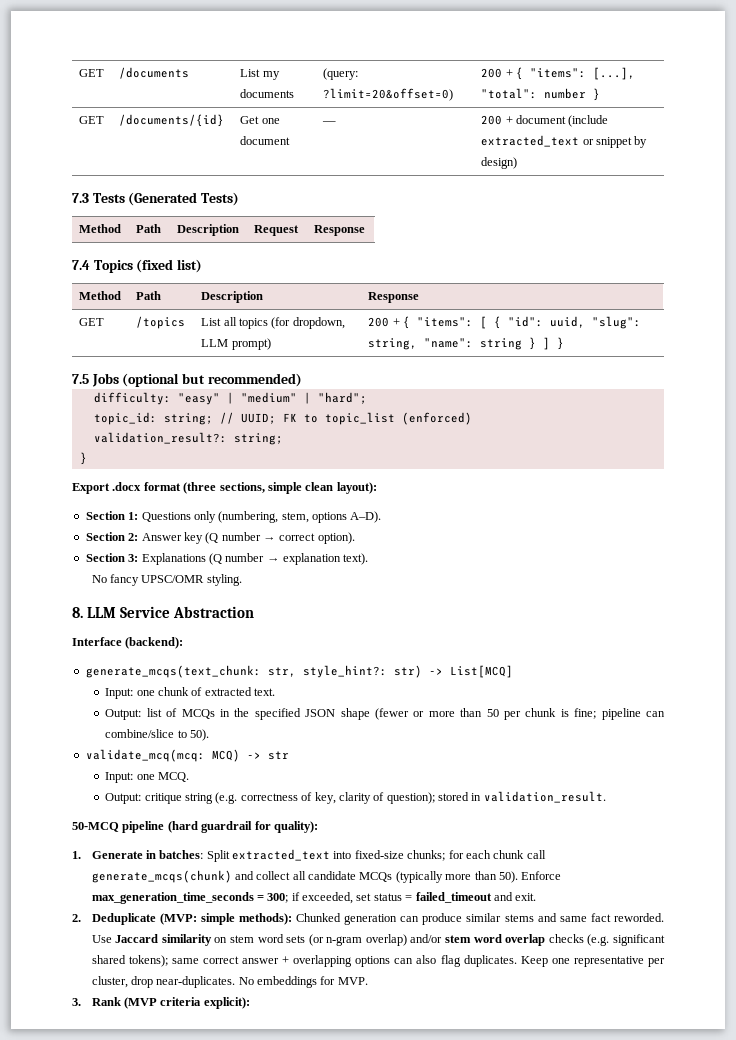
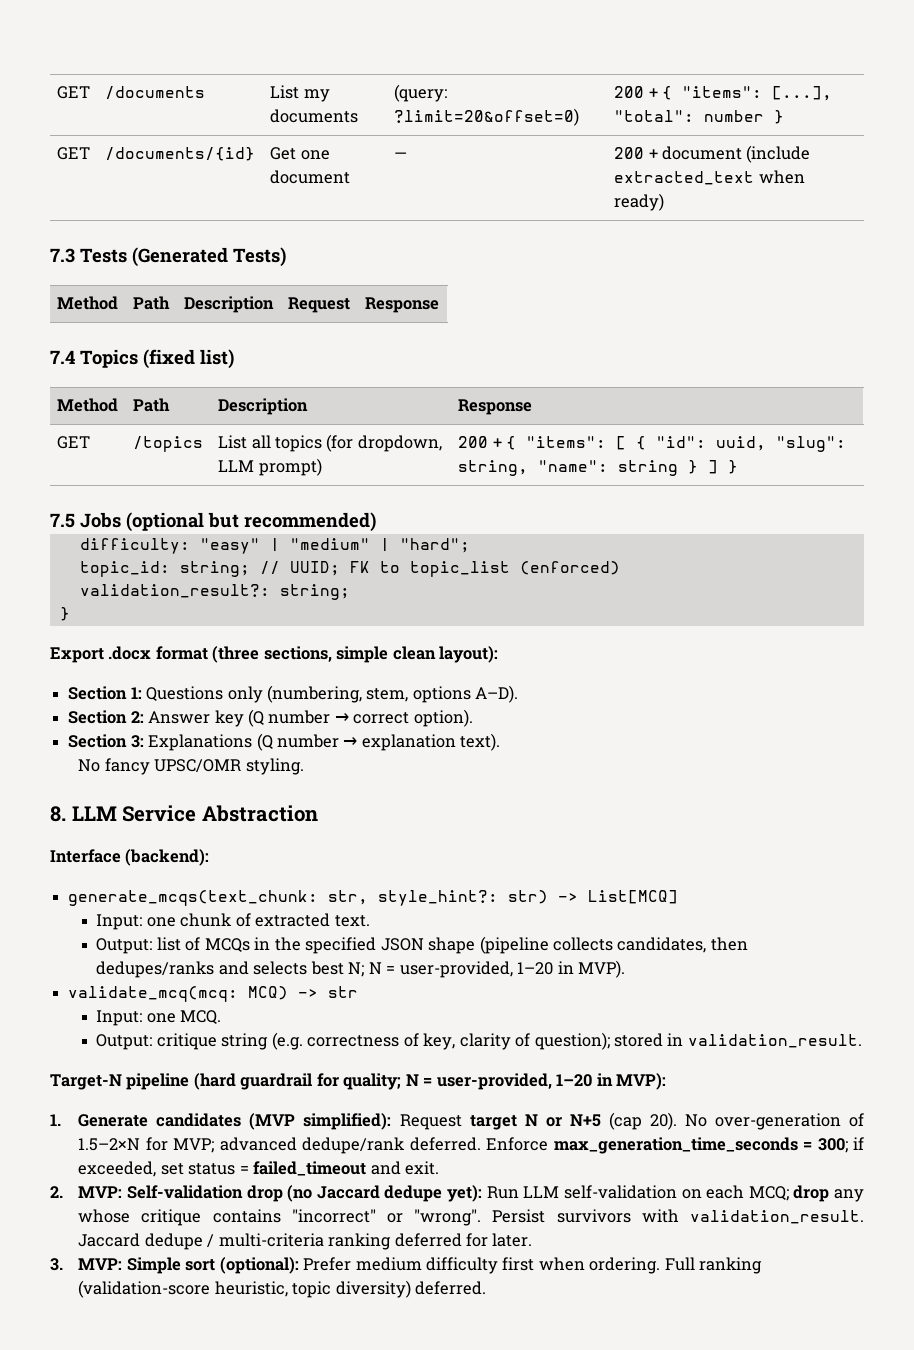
[582,136,648,148] [481,157,518,169] or snippet by design) -> [758,170,805,184] [614,193,665,211] when ready)
[374,708,666,720] [105,729,210,741] (fewer or more than 50 per chunk is fine; pipeline can combine/slice to 50). -> [479,936,748,954] [96,960,625,978] (pipeline collects candidates, then dedupes/ranks and selects best N; N = user-provided, 1–20 in MVP).
[72,822,119,832] 50-MCQ -> [50,1074,122,1090] Target-N
[273,821,318,833] [72,849,546,862] [91,870,518,883] quality): // 1. Generate in batches: Split extracted_text into fixed-size chunks; for each chunk call generate_mcqs(chunk) and collect all candidate MCQs (typically more than 50). -> [343,1073,667,1090] [50,1112,864,1130] [78,1137,481,1154] quality; N = user-provided, 1–20 in MVP): // 1. Generate candidates (MVP simplified): Request target N or N+5 (cap 20). No over-generation of 1.5–2×N for MVP; advanced dedupe/rank deferred.
[91,913,664,925] [91,934,665,946] [91,955,665,967] [91,976,368,988] [72,997,250,1009] Deduplicate (MVP: simple methods): Chunked generation can produce similar stems and same fact reworded. Use Jaccard similarity on stem word sets (or n-gram overlap) and/or stem word overlap checks (e.g. significant shared tokens); same correct answer + overlapping options can also flag duplicates. Keep one representative per cluster, drop near-duplicates. No embeddings for MVP. // 3. Rank (MVP criteria explicit): -> [78,1185,864,1202] [78,1209,865,1226] [78,1233,533,1250] [50,1257,763,1274] [78,1280,487,1298] MVP: Self-validation drop (no Jaccard dedupe yet): Run LLM self-validation on each MCQ; drop any whose critique contains "incorrect" or "wrong". Persist survivors with validation_result. Jaccard dedupe / multi-criteria ranking deferred for later. // 3. MVP: Simple sort (optional): Prefer medium difficulty first when ordering. Full ranking (validation-score heuristic, topic diversity) deferred.

